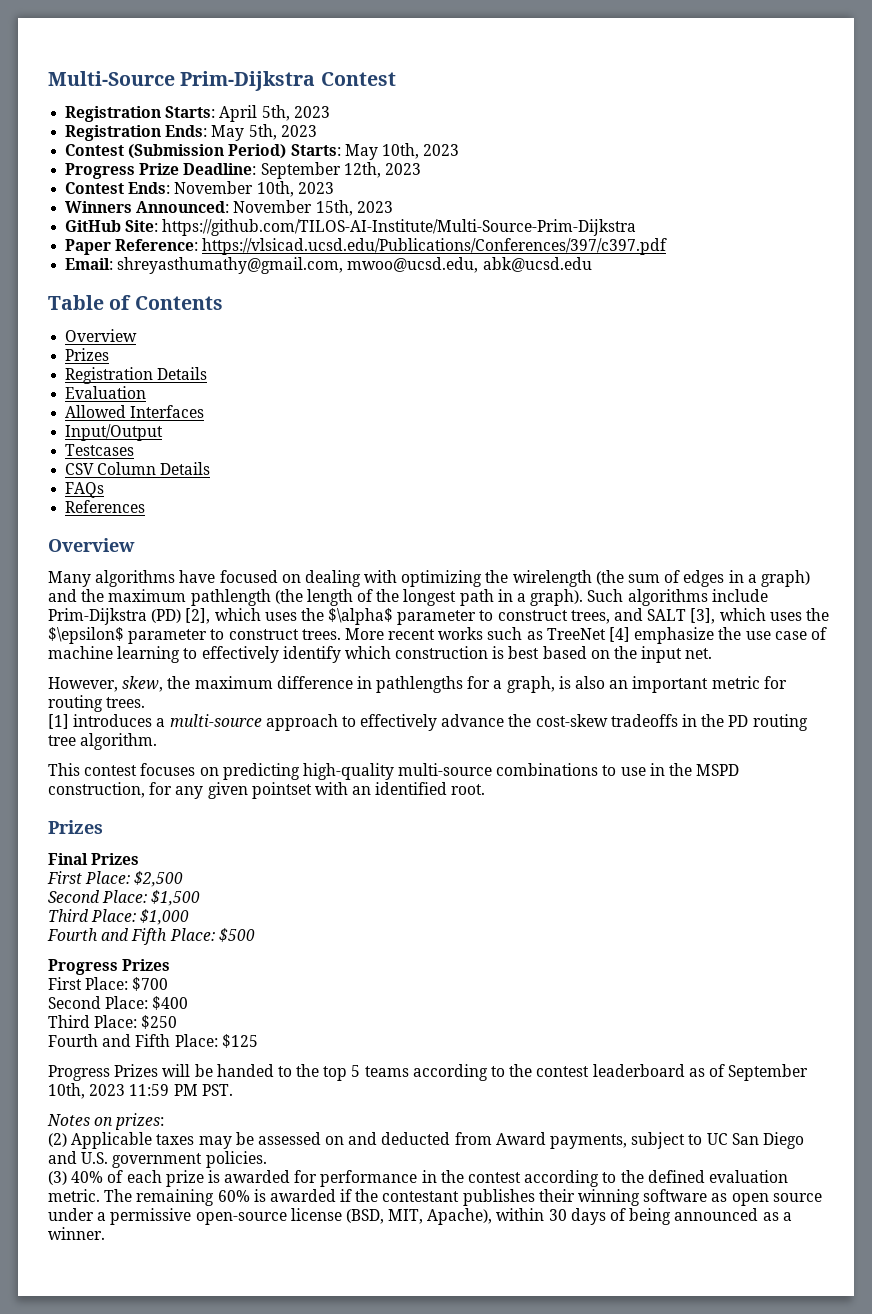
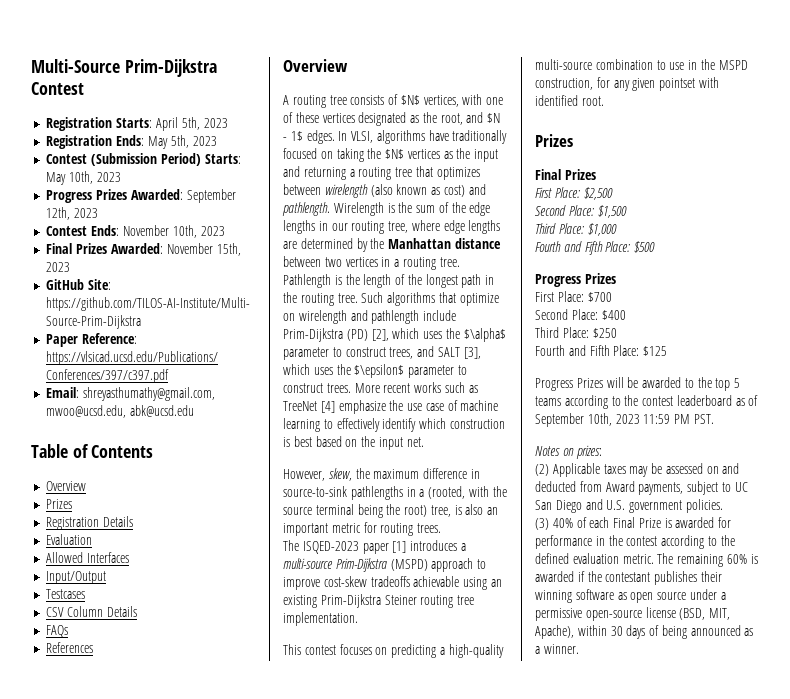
[139,163,257,175] Prize Deadline: -> [96,189,183,200] Prizes Awarded:
[65,201,230,213] Winners Announced: -> [46,243,163,254] Final Prizes Awarded:
[48,571,91,587] Many -> [283,94,504,108] [283,112,501,126] [283,130,374,144] A routing tree consists of $N$ vertices, with one of these vertices designated as the root, and $N - 1$ edges. In VLSI,
(216, 576) none -> [452,130,508,144] traditionally
[304,570,810,587] [48,589,303,606] dealing with optimizing the wirelength (the sum of edges in a graph) and the maximum pathlength (the -> [336,148,499,162] [283,166,480,180] [283,184,486,198] [282,202,491,216] [283,220,501,234] [283,238,501,252] [283,256,460,270] [283,274,360,288] taking the $N$ vertices as the input and returning a routing tree that optimizes between wirelength (also known as cost) and pathlength. Wirelength is the sum of the edge lengths in our routing tree, where edge lengths are determined by the Manhattan distance between two vertices in a routing tree. Pathlength is the
[517,589,708,606] a graph). Such algorithms -> [283,292,499,306] [283,310,420,324] the routing tree. Such algorithms that optimize on wirelength and pathlength
[376,676,555,693] pathlengths for a graph, -> [283,486,507,500] [283,504,451,518] source-to-sink pathlengths in a (rooted, with the source terminal being the root) tree,
(146, 702) none -> [283,540,389,554] The ISQED-2023 paper
[265,714,808,731] [48,733,158,750] approach to effectively advance the cost-skew tradeoffs in the PD routing tree algorithm. -> [335,558,487,572] [283,576,502,590] [283,594,475,608] [283,612,358,626] Prim-Dijkstra (MSPD) approach to improve cost-skew tradeoffs achievable using an existing Prim-Dijkstra Steiner routing tree implementation.
(300, 771) none -> [439,647,445,655] a
[496,763,599,776] combinations -> [595,59,653,70] combination
[352,786,372,795] an -> (719, 82) none
[216,1064,274,1077] handed -> [642,377,682,388] awarded
[165,1170,204,1187] prize -> [613,517,661,528] Final Prize

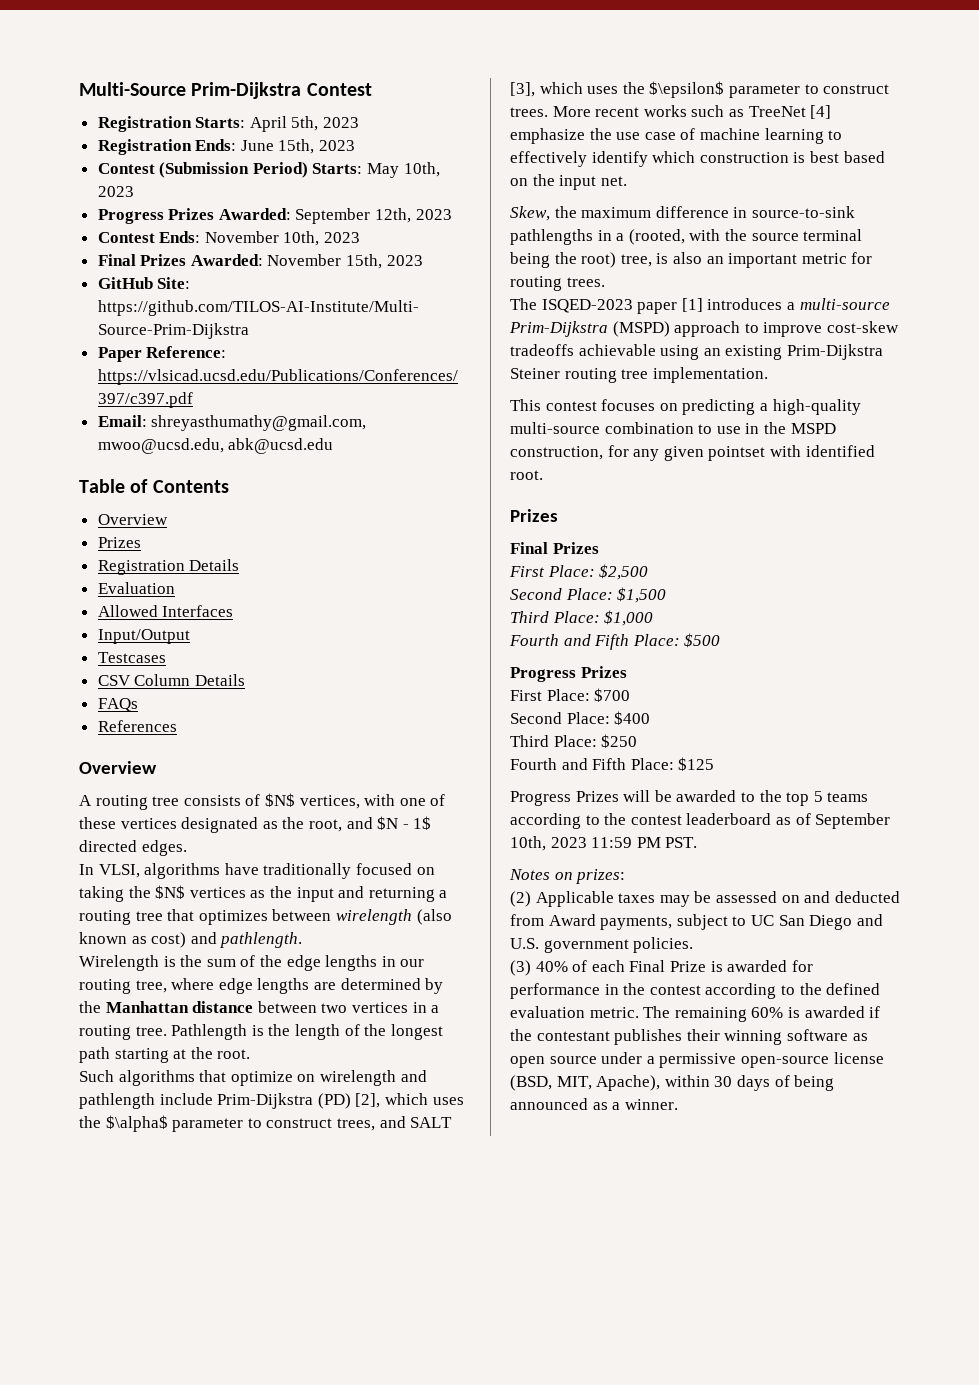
[147,135,189,149] May 5th, -> [240,139,315,154] June 15th,
(303, 136) none -> [79,840,137,852] directed
(335, 137) none -> (187, 848) //
(330, 209) none -> (303, 940) //
[485,275,495,285] [283,292,358,306] in the routing tree. -> [114,1047,251,1063] starting at the root. //
[283,468,352,481] However, skew, -> [510,206,550,221] Skew,

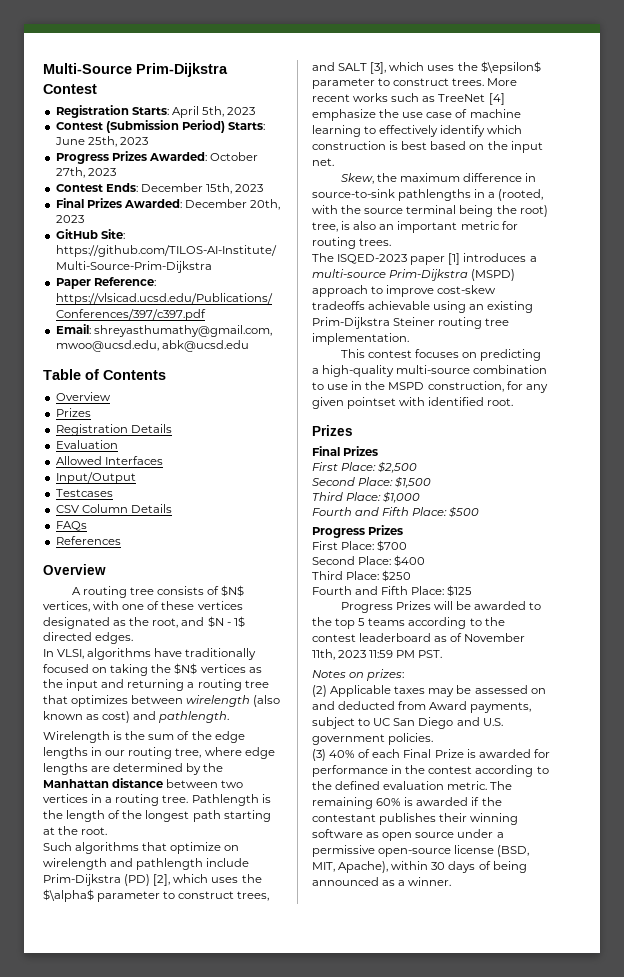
[97,139,356,155] // Registration Ends: June 15th, 2023 -> (256, 111) none
[367,162,440,178] May 10th, -> [54,136,117,147] June 25th,
[295,208,412,224] September 12th, -> [209,152,258,161] [55,167,85,178] October 27th,
[204,231,320,246] November 10th, -> [140,183,232,194] December 15th,
[267,254,383,269] November 15th, -> [184,199,281,210] December 20th,
[815,813,891,829] [510,836,546,851] September 10th, -> [464,633,526,642] [312,649,335,660] November 11th,

